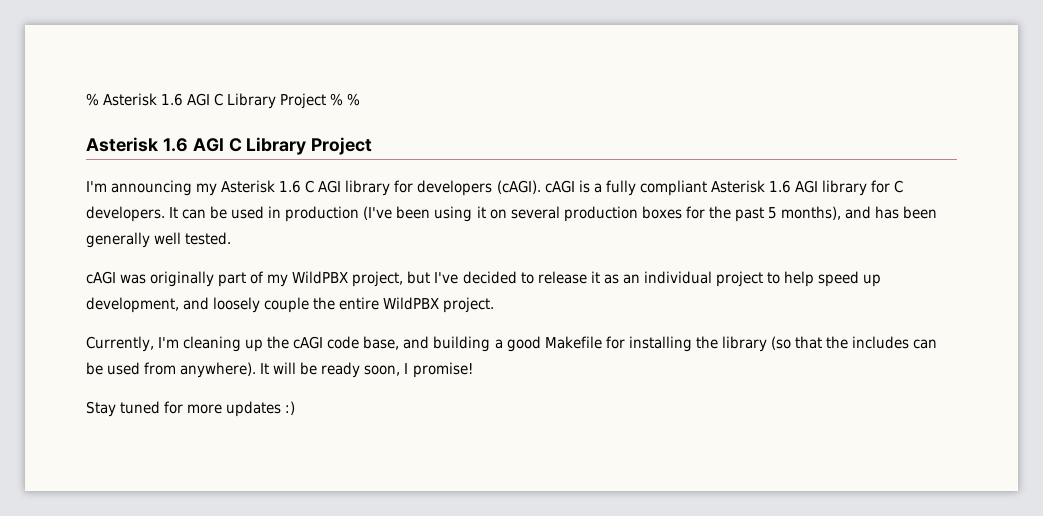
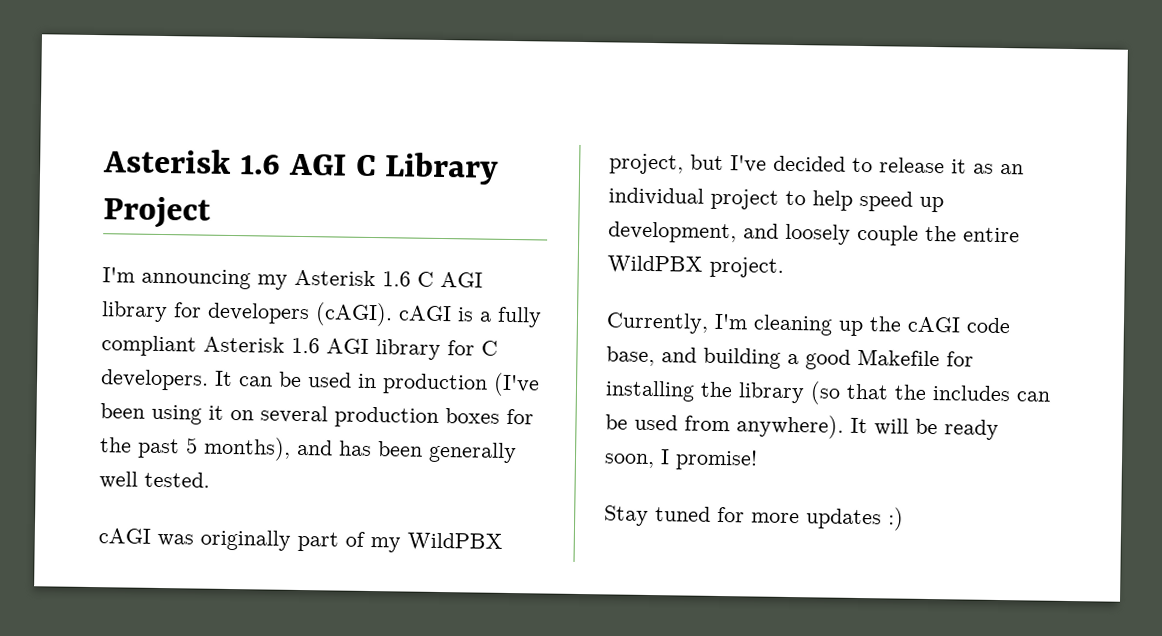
[86,93,361,109] % Asterisk 1.6 AGI C Library Project % % // -> (103, 161) none

